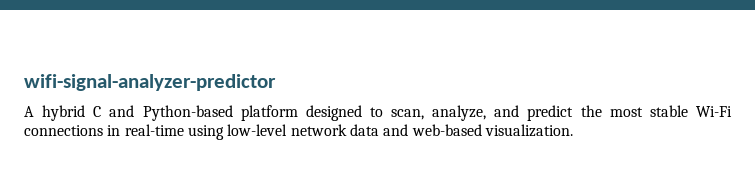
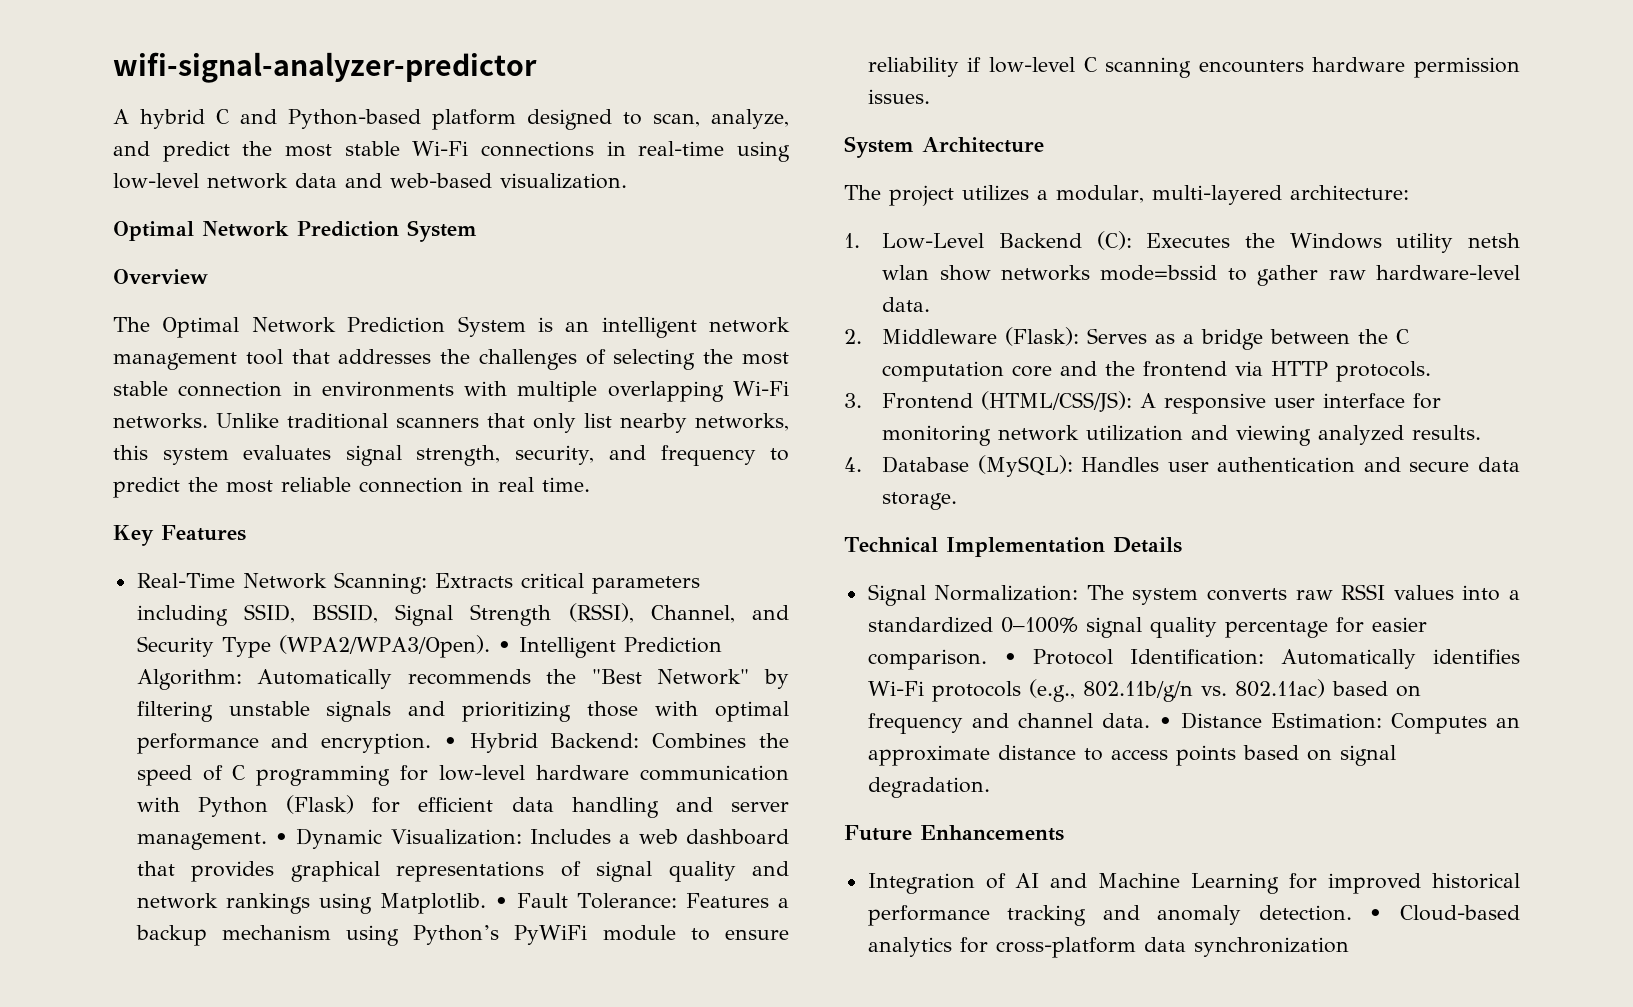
(573, 130) none -> [113,220,477,242] [113,269,208,284] [113,316,790,338] [113,349,789,370] [113,381,789,402] [113,413,789,433] [113,445,789,466] [113,477,590,498] [113,525,246,546] [136,572,700,594] [136,603,789,626] [136,635,722,658] [136,669,790,690] [136,701,789,722] [136,733,790,754] [136,765,789,786] [136,795,789,818] [136,828,789,850] [136,861,789,882] [136,893,789,914] [135,925,789,946] [867,57,1520,78] [867,89,930,104] [844,136,1044,158] [844,185,1409,206] [844,231,1520,253] [882,265,1520,286] [882,297,931,312] [844,327,1410,350] [882,361,1432,382] [844,391,1442,414] [882,425,1482,446] [844,455,1520,477] [882,492,958,510] [844,537,1182,557] [867,584,1520,606] [867,617,1427,638] [867,649,1520,670] [867,679,1421,702] [867,712,1520,734] [867,745,1396,766] [867,777,990,798] [844,825,1064,841] [867,873,1520,894] [867,905,1520,926] [867,937,1349,958] // Optimal Network Prediction System // Overview // The Optimal Network Prediction System is an intelligent network management tool that addresses the challenges of selecting the most stable connection in environments with multiple overlapping Wi-Fi networks. Unlike traditional scanners that only list nearby networks, this system evaluates signal strength, security, and frequency to predict the most reliable connection in real time. // Key Features // Real-Time Network Scanning: Extracts critical parameters including SSID, BSSID, Signal Strength (RSSI), Channel, and Security Type (WPA2/WPA3/Open). • Intelligent Prediction Algorithm: Automatically recommends the "Best Network" by filtering unstable signals and prioritizing those with optimal performance and encryption. • Hybrid Backend: Combines the speed of C programming for low-level hardware communication with Python (Flask) for efficient data handling and server management. • Dynamic Visualization: Includes a web dashboard that provides graphical representations of signal quality and network rankings using Matplotlib. • Fault Tolerance: Features a backup mechanism using Python’s PyWiFi module to ensure reliability if low-level C scanning encounters hardware permission issues. // System Architecture // The project utilizes a modular, multi-layered architecture: // 1. Low-Level Backend (C): Executes the Windows utility netsh wlan show networks mode=bssid to gather raw hardware-level data. // 2. Middleware (Flask): Serves as a bridge between the C computation core and the frontend via HTTP protocols. // 3. Frontend (HTML/CSS/JS): A responsive user interface for monitoring network utilization and viewing analyzed results. // 4. Database (MySQL): Handles user authentication and secure data storage. // Technical Implementation Details // Signal Normalization: The system converts raw RSSI values into a standardized 0–100% signal quality percentage for easier comparison. • Protocol Identification: Automatically identifies Wi-Fi protocols (e.g., 802.11b/g/n vs. 802.11ac) based on frequency and channel data. • Distance Estimation: Computes an approximate distance to access points based on signal degradation. // Future Enhancements // Integration of AI and Machine Learning for improved historical performance tracking and anomaly detection. • Cloud-based analytics for cross-platform data synchronization

